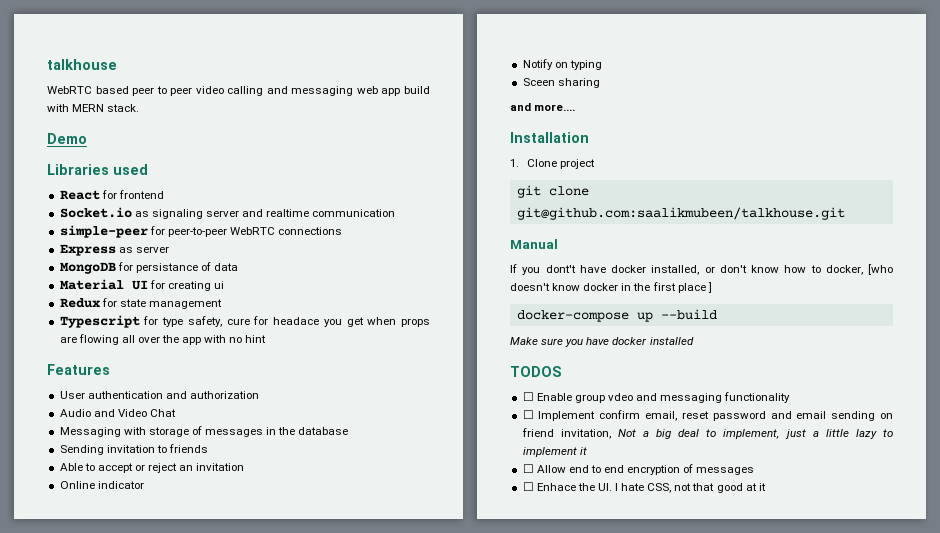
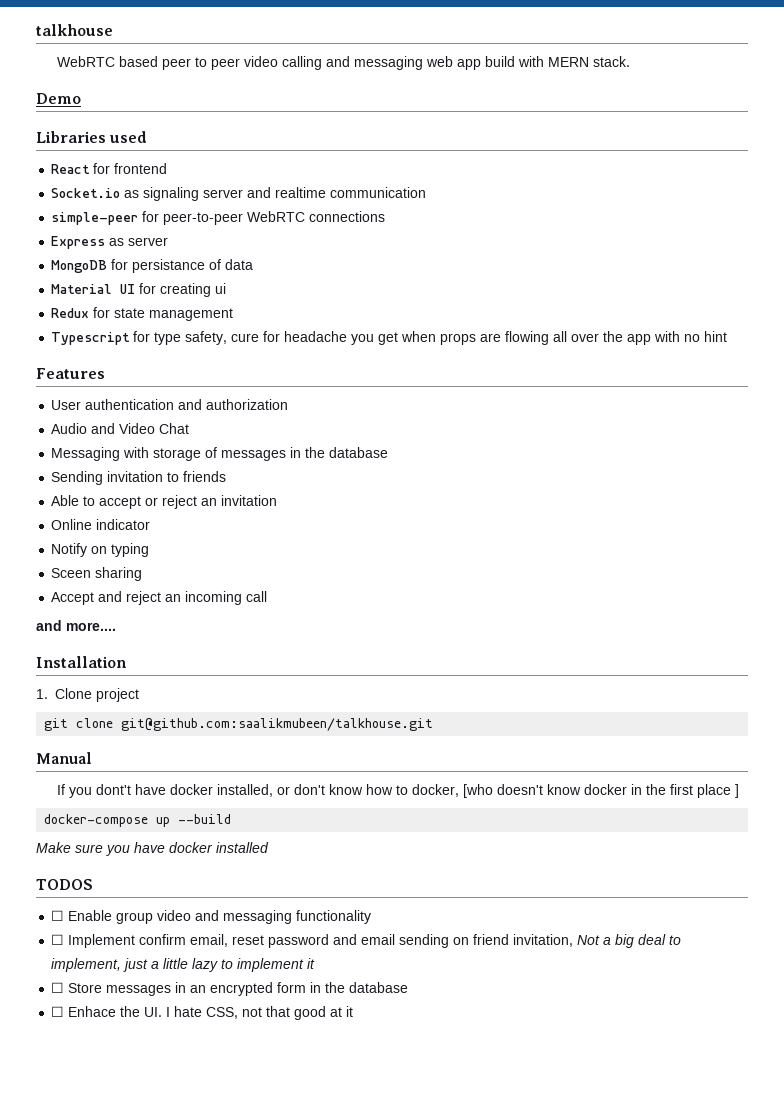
[273,317,320,325] headace -> [284,331,348,342] headache
(600, 83) none -> [51,591,268,605] // Accept and reject an incoming call
[607,393,633,401] vdeo -> [157,910,192,921] video
[536,464,755,475] Allow end to end encryption of messages -> [68,982,409,996] Store messages in an encrypted form in the database

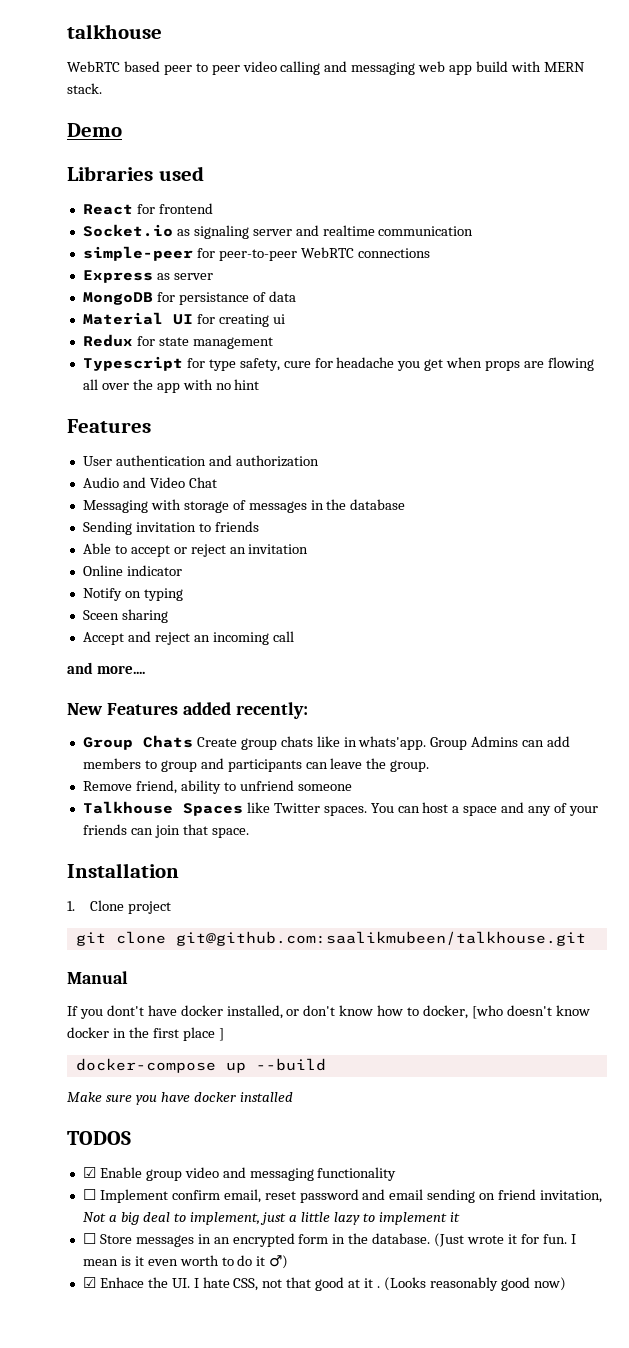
(116, 626) none -> [67,702,308,719] [82,735,571,750] [82,758,430,772] [82,780,352,794] [82,801,598,816] [82,824,249,838] // New Features added recently: // Group Chats Create group chats like in whats'app. Group Admins can add members to group and participants can leave the group. // Remove friend, ability to unfriend someone // Talkhouse Spaces like Twitter spaces. You can host a space and any of your friends can join that space.
[51,910,65,921] ☐ -> [82,1167,96,1178] ☑
[349,982,409,993] [51,1006,65,1017] database // ☐ -> [372,1233,576,1247] [82,1255,289,1269] [82,1277,96,1288] database. (Just wrote it for fun. I mean is it even worth to do it ♂) // ☑
(354, 1011) none -> [376,1277,566,1291] . (Looks reasonably good now)

